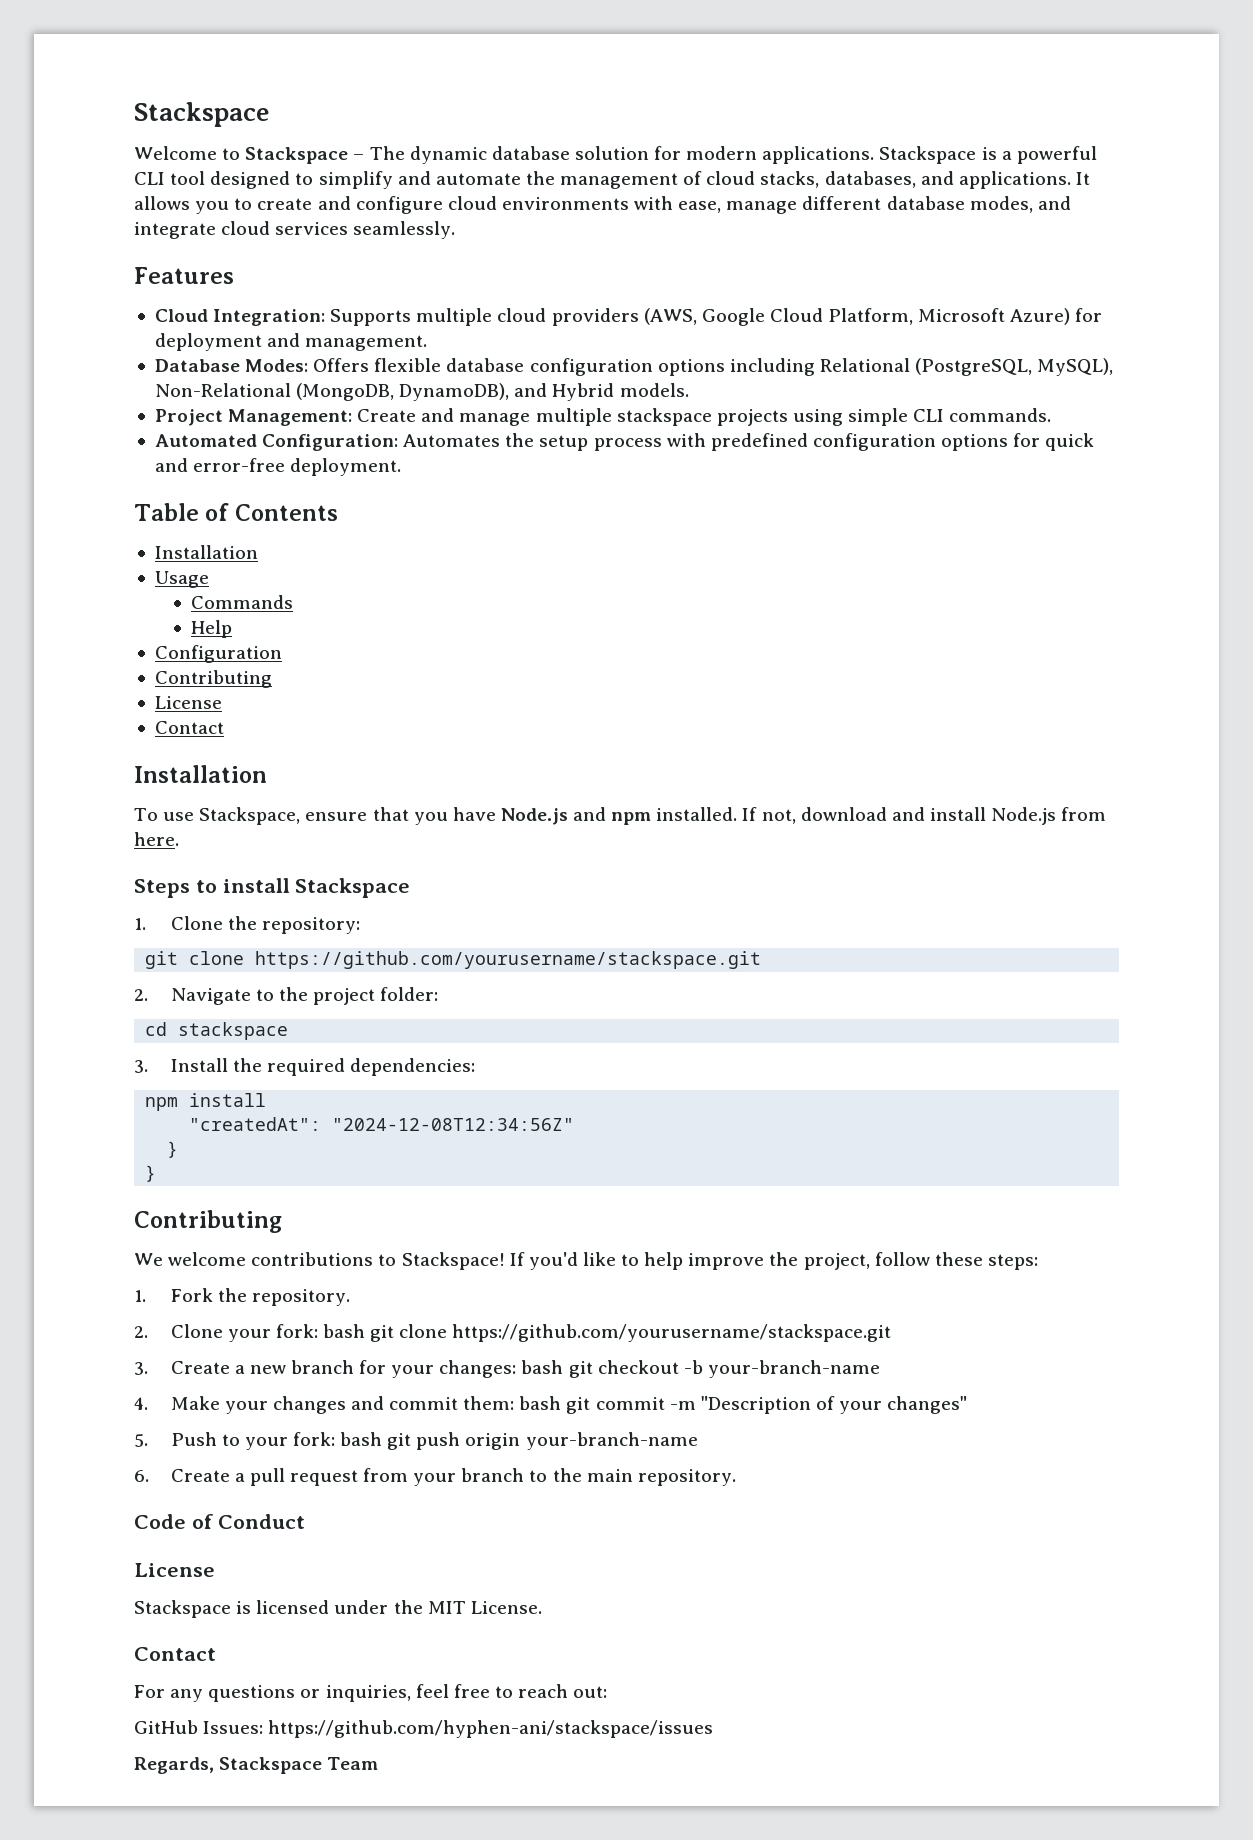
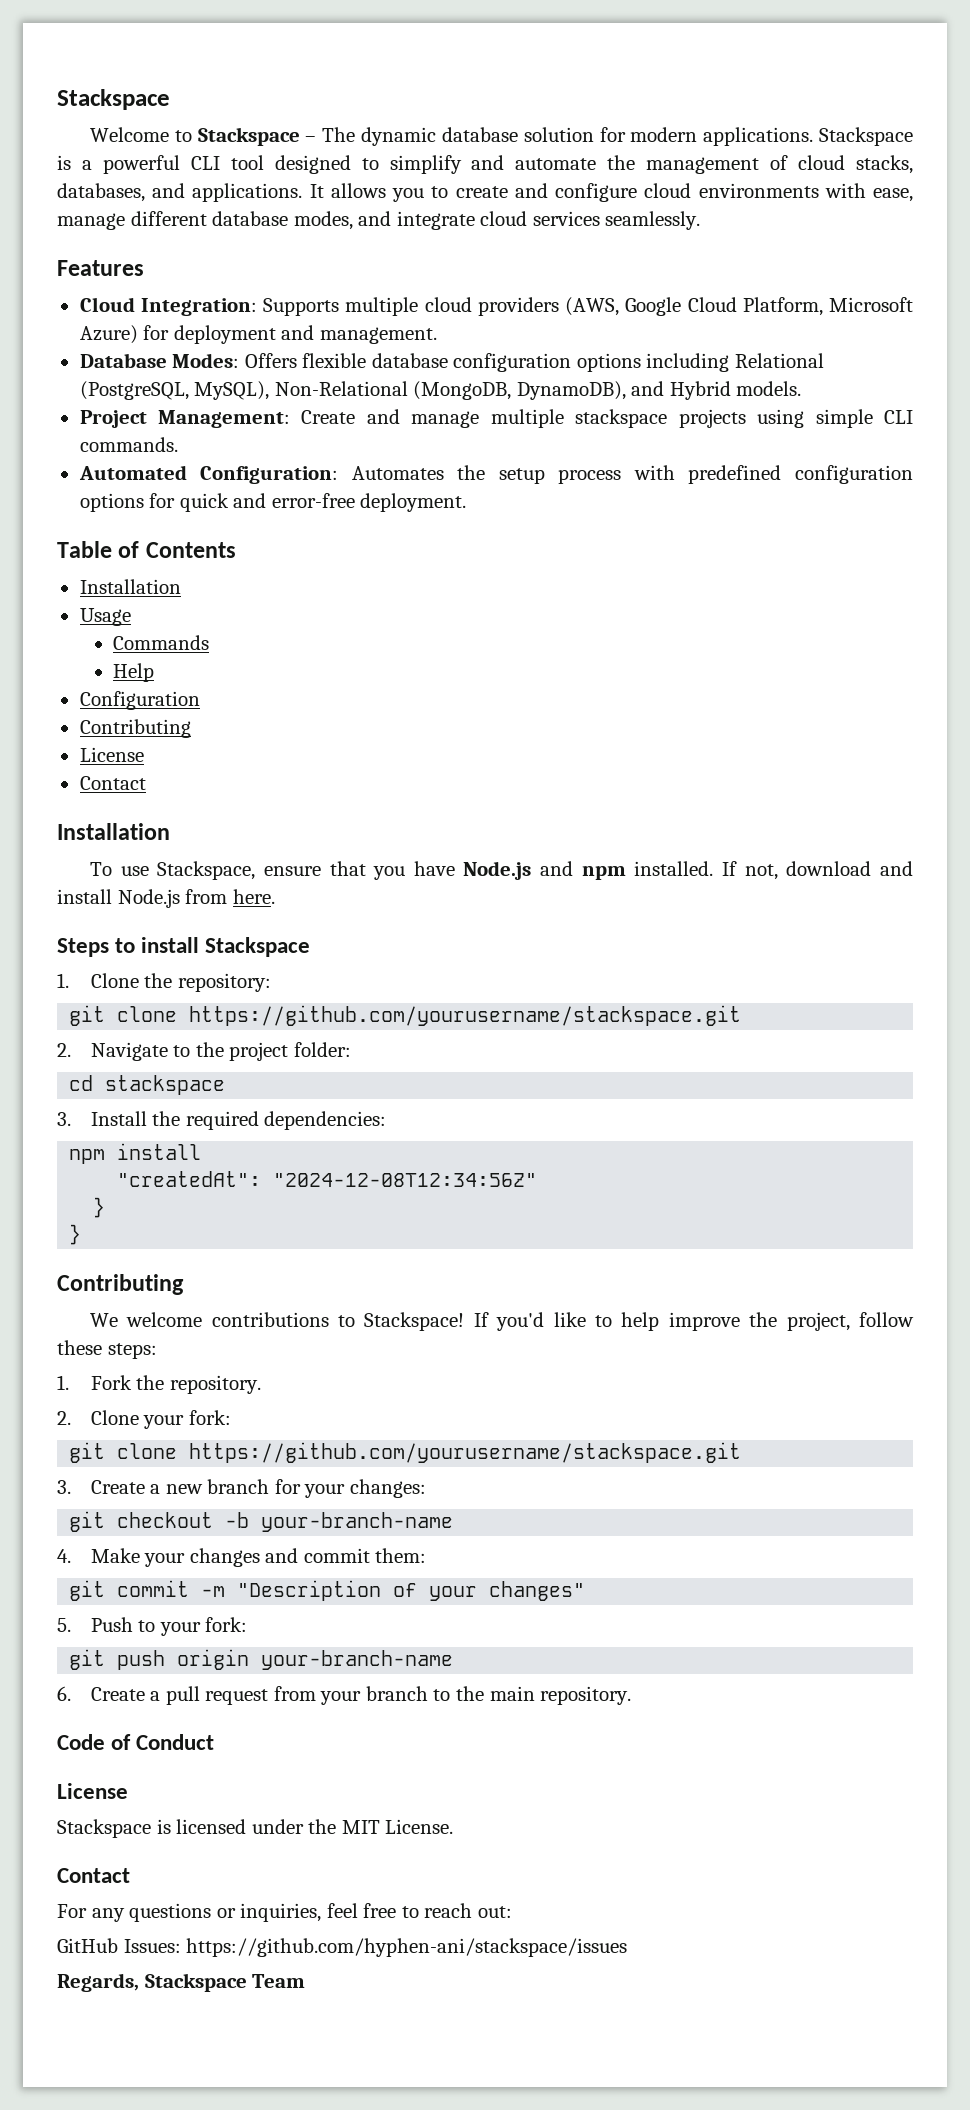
[322,1324,365,1338] bash -> (231, 1417) //
[521,1360,564,1374] bash -> (426, 1488) //
[519,1396,562,1410] bash -> (427, 1555) //
[340,1432,383,1446] bash -> (248, 1624) //

